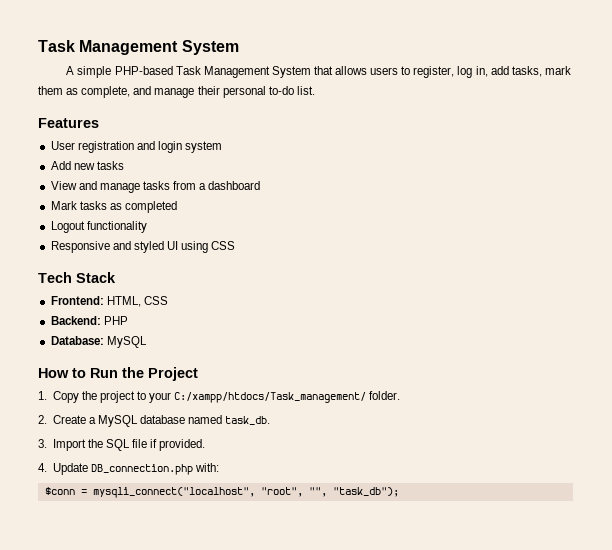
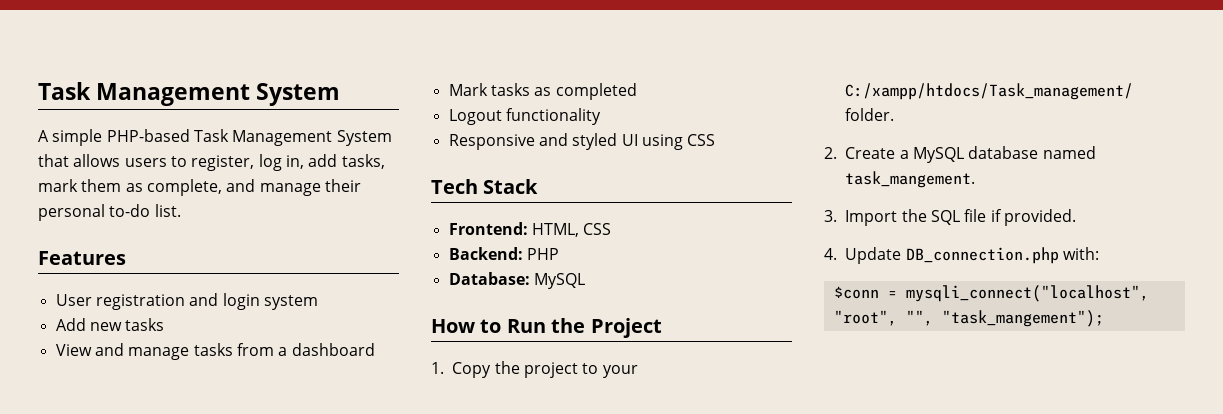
[225,416,271,425] task_db. -> [845,171,976,188] task_mangement.
[332,487,399,497] "task_db"); -> [941,310,1104,327] "task_mangement");

